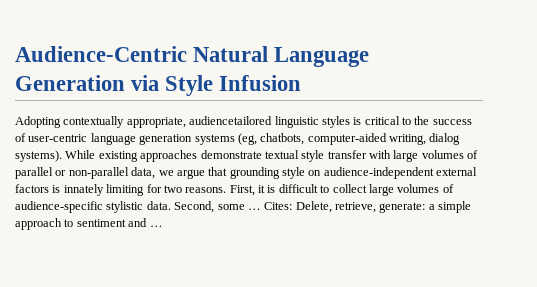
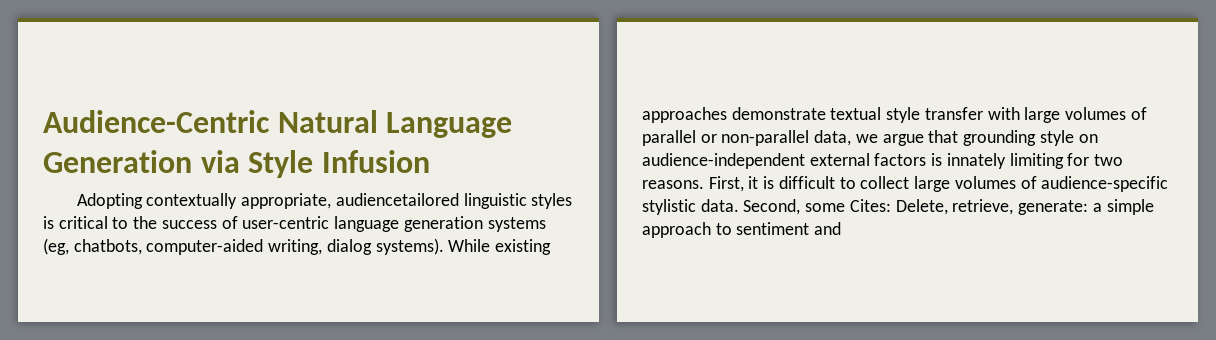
[247,208,261,210] … -> (846, 207) none
[149,225,163,227] … -> (842, 228) none

